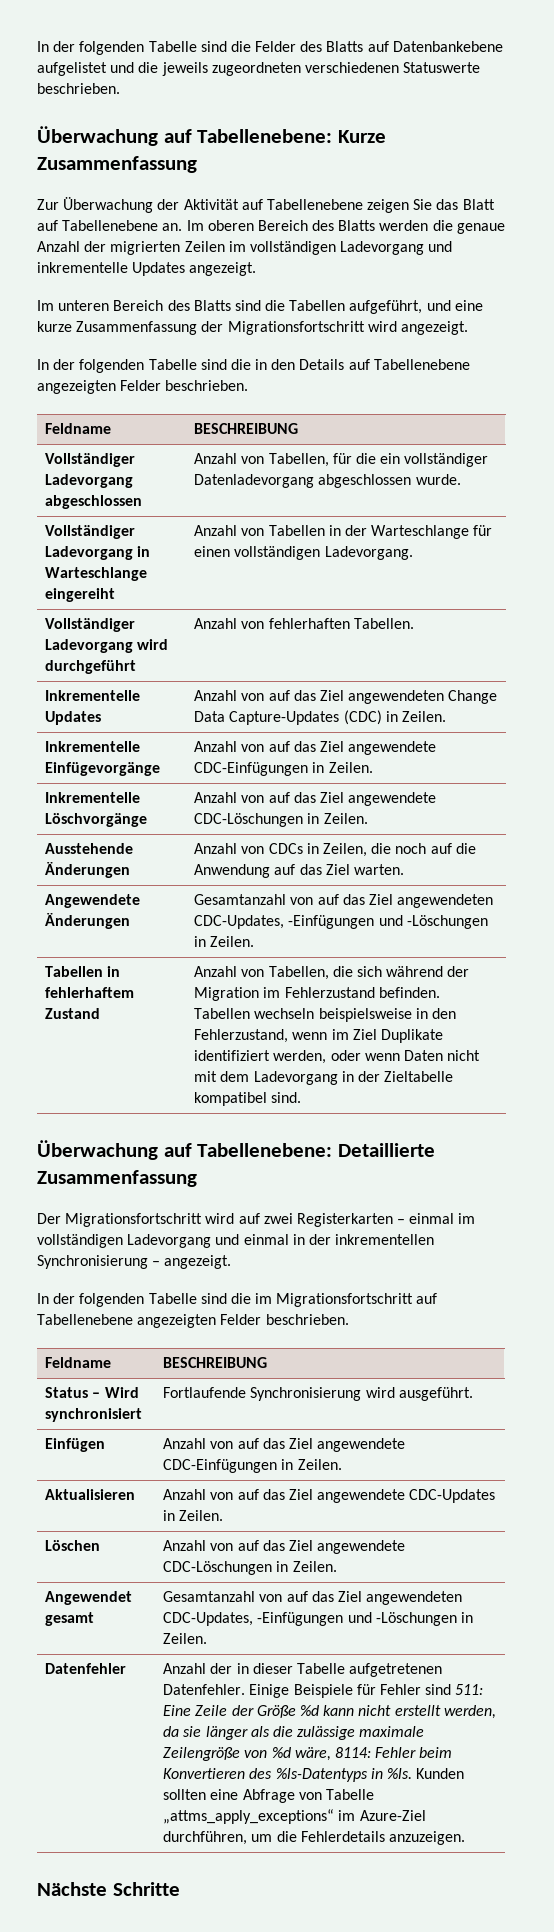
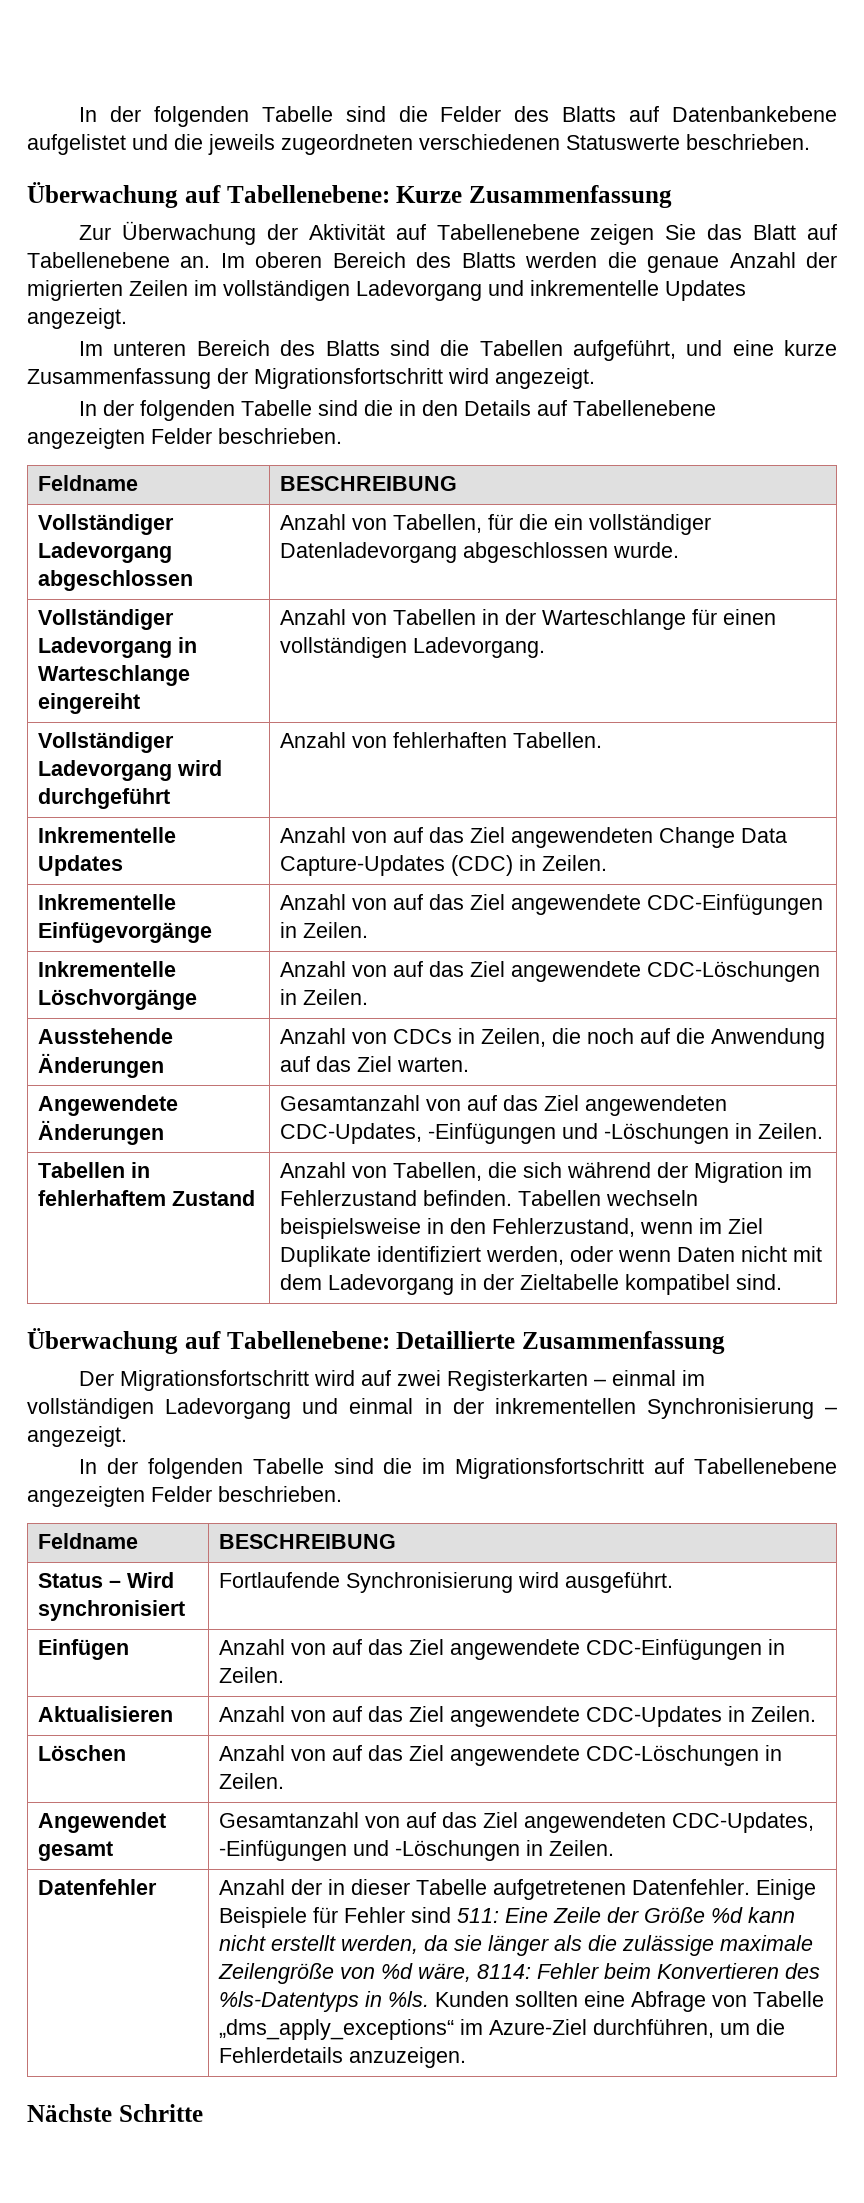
[163,1809,335,1824] „attms_apply_exceptions“ -> [219,2019,455,2040] „dms_apply_exceptions“

